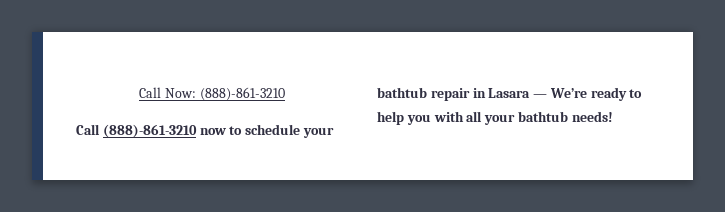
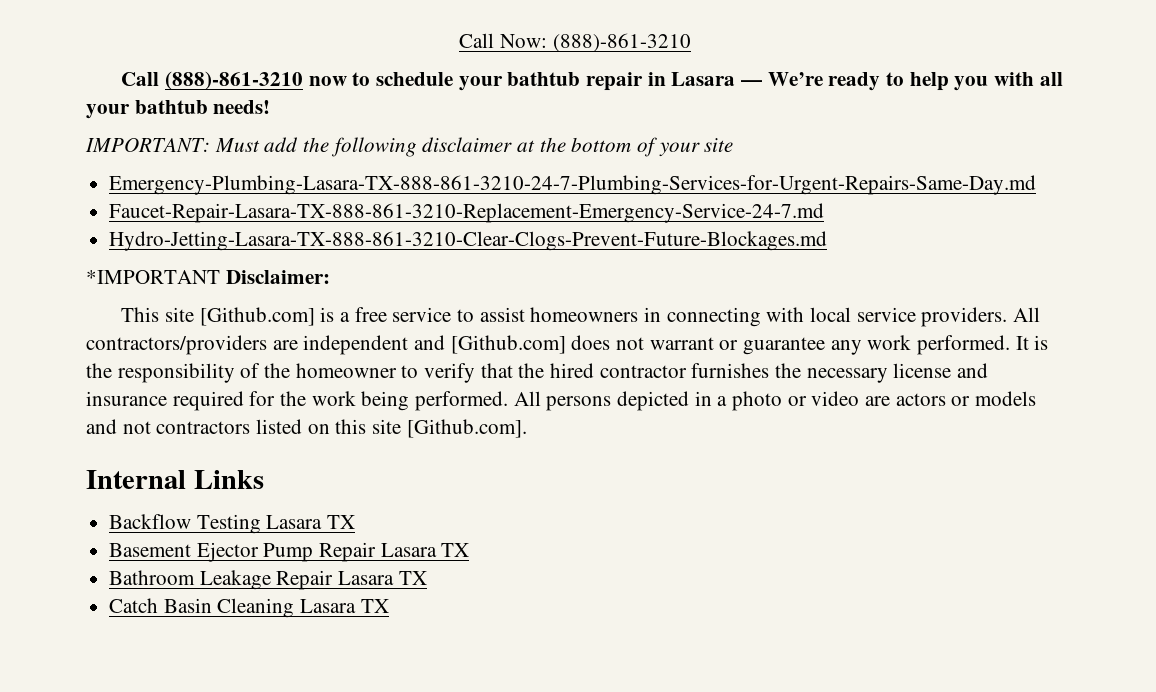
(613, 116) none -> [85,137,734,157] [109,175,1037,195] [109,203,825,223] [109,231,828,251] [86,270,330,284] [121,307,1040,327] [86,335,1049,355] [86,363,989,383] [86,391,1037,411] [86,419,527,438] [86,470,264,489] [109,514,356,534] [109,542,470,562] [109,570,427,590] [109,598,389,618] // IMPORTANT: Must add the following disclaimer at the bottom of your site // Emergency-Plumbing-Lasara-TX-888-861-3210-24-7-Plumbing-Services-for-Urgent-Repairs-Same-Day.md // Faucet-Repair-Lasara-TX-888-861-3210-Replacement-Emergency-Service-24-7.md // Hydro-Jetting-Lasara-TX-888-861-3210-Clear-Clogs-Prevent-Future-Blockages.md // *IMPORTANT Disclaimer: // This site [Github.com] is a free service to assist homeowners in connecting with local service providers. All contractors/providers are independent and [Github.com] does not warrant or guarantee any work performed. It is the responsibility of the homeowner to verify that the hired contractor furnishes the necessary license and insurance required for the work being performed. All persons depicted in a photo or video are actors or models and not contractors listed on this site [Github.com]. // Internal Links // Backflow Testing Lasara TX // Basement Ejector Pump Repair Lasara TX // Bathroom Leakage Repair Lasara TX // Catch Basin Cleaning Lasara TX

